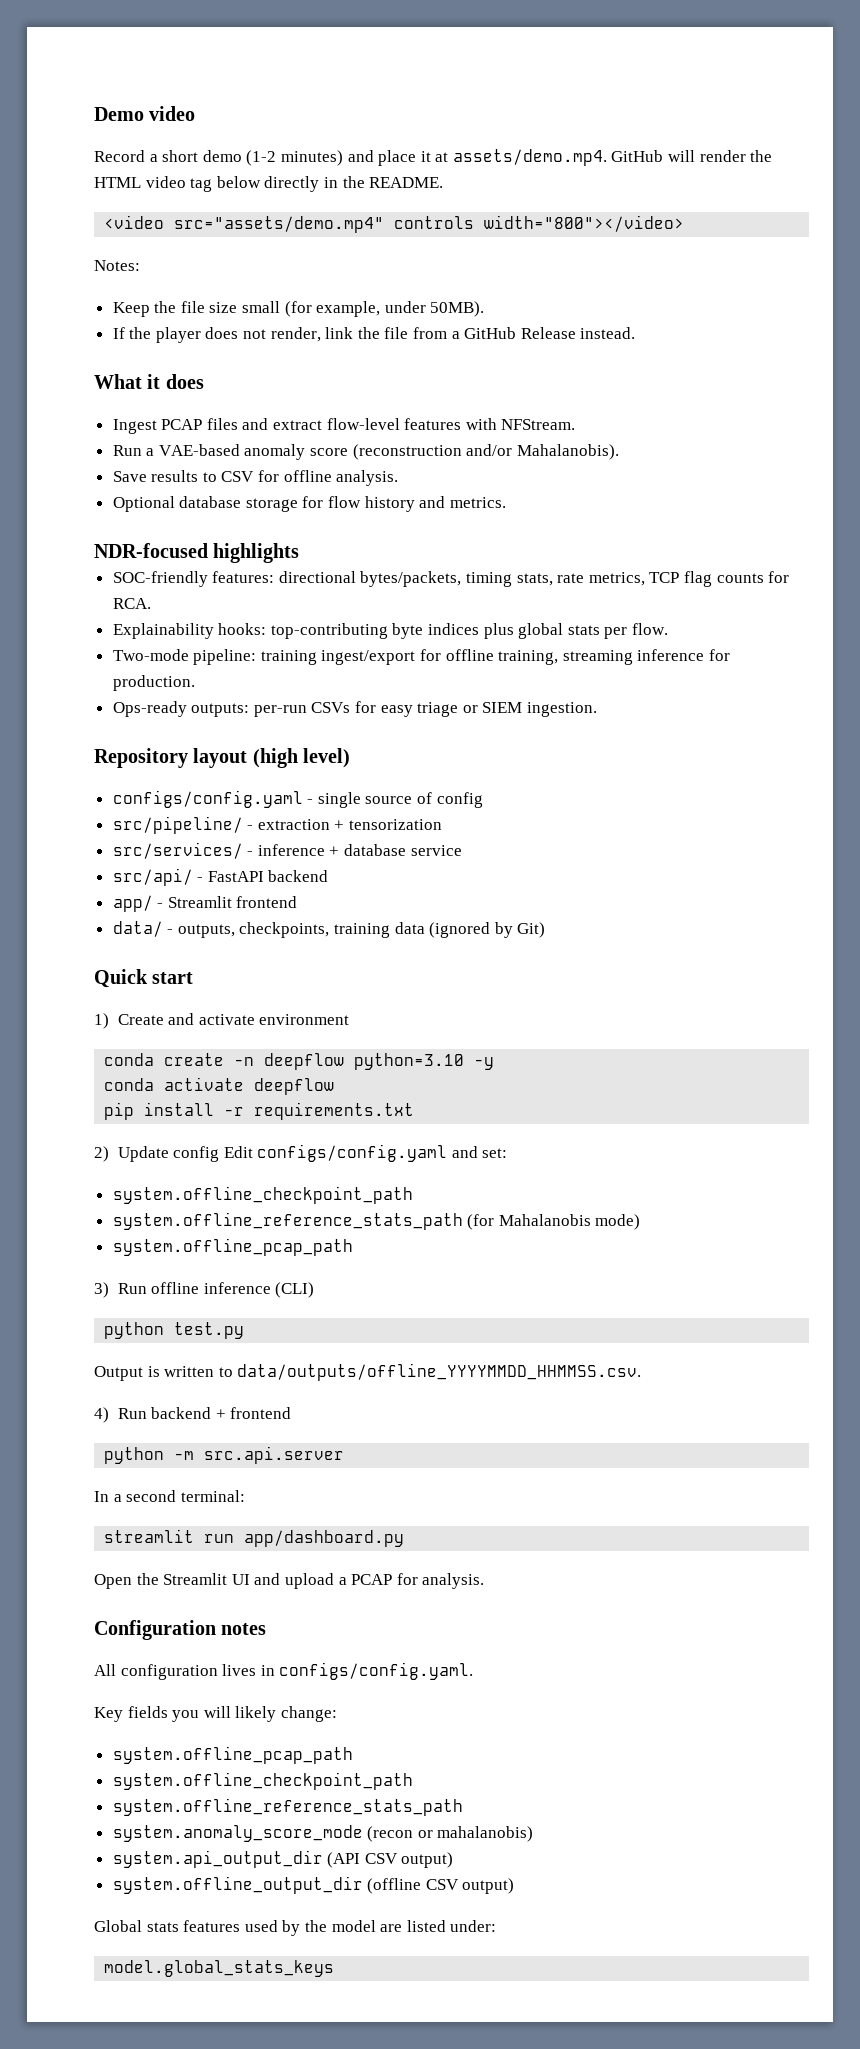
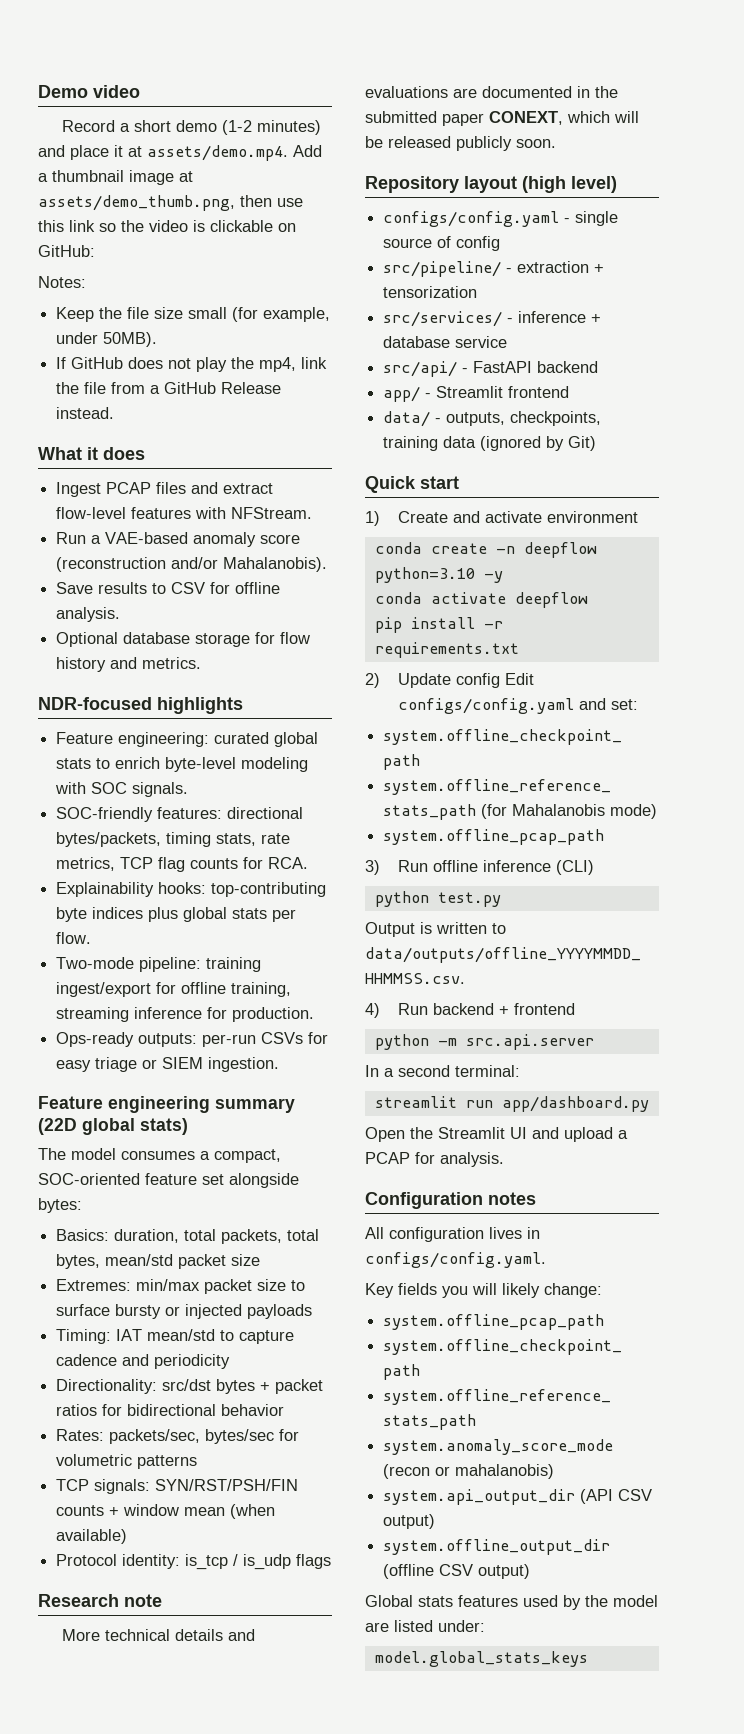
[611,150,773,162] [94,176,444,192] [104,215,685,233] GitHub will render the HTML video tag below directly in the README. // <video src="assets/demo.mp4" controls width="800"></video> -> [293,145,322,157] [38,170,193,185] [38,195,303,211] [38,220,296,232] [38,245,95,257] Add a thumbnail image at assets/demo_thumb.png, then use this link so the video is clickable on GitHub:
[129,327,321,343] the player does not render, -> [71,357,297,372] GitHub does not play the mp4,
(300, 553) none -> [56,732,319,747] [56,757,309,772] [55,782,189,797] // Feature engineering: curated global stats to enrich byte-level modeling with SOC signals.
(598, 709) none -> [38,1096,295,1113] [38,1118,188,1135] [38,1148,281,1163] [38,1173,299,1188] [38,1198,82,1213] [56,1229,320,1244] [56,1254,261,1269] [56,1279,306,1294] [56,1304,313,1319] [56,1329,295,1344] [56,1354,231,1369] [56,1379,324,1394] [56,1404,285,1416] [56,1429,300,1444] [56,1454,198,1469] [56,1479,299,1494] [56,1504,276,1519] [56,1529,128,1544] [56,1554,332,1570] [38,1594,162,1607] [61,1629,255,1641] [365,86,618,98] [365,111,639,126] [365,136,556,151] // Feature engineering summary (22D global stats) // The model consumes a compact, SOC-oriented feature set alongside bytes: // Basics: duration, total packets, total bytes, mean/std packet size // Extremes: min/max packet size to surface bursty or injected payloads // Timing: IAT mean/std to capture cadence and periodicity // Directionality: src/dst bytes + packet ratios for bidirectional behavior // Rates: packets/sec, bytes/sec for volumetric patterns // TCP signals: SYN/RST/PSH/FIN counts + window mean (when available) // Protocol identity: is_tcp / is_udp flags // Research note // More technical details and evaluations are documented in the submitted paper CONEXT, which will be released publicly soon.

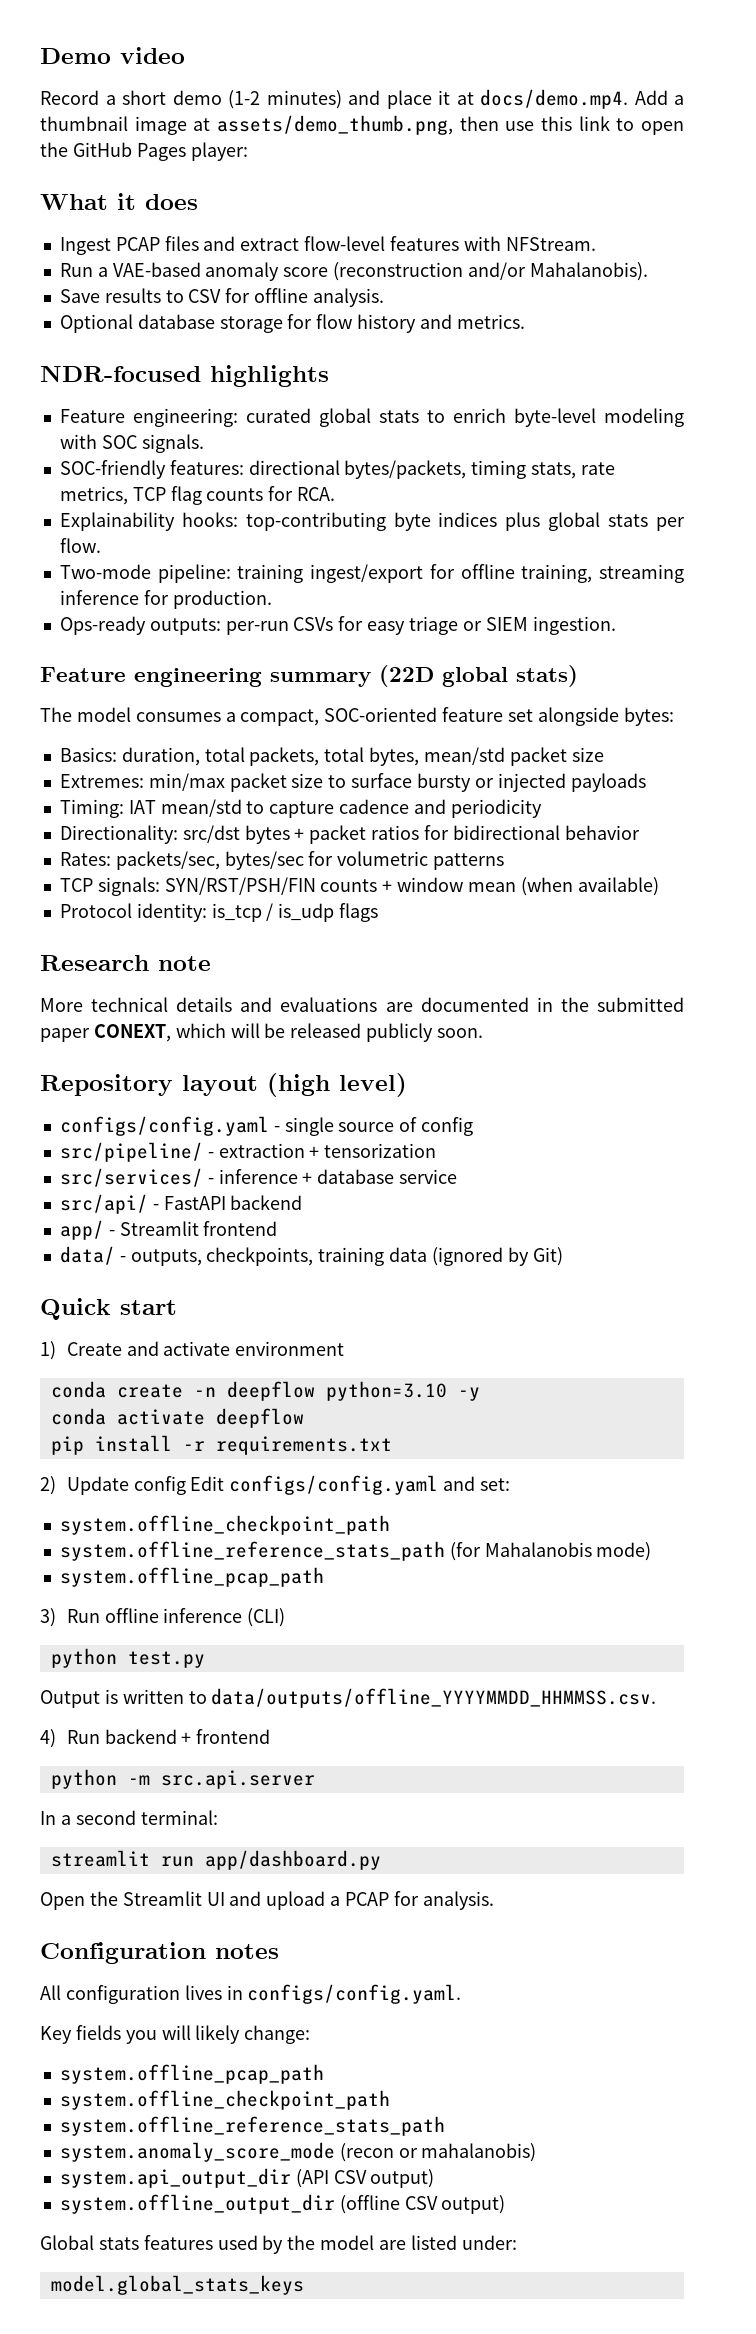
[147,145,288,161] assets/demo.mp4. -> [480,89,628,109] docs/demo.mp4.
[99,220,296,232] [38,245,95,257] [38,276,86,288] [56,307,331,322] [56,332,158,347] [56,357,328,372] [56,382,282,394] [56,407,115,419] so the video is clickable on GitHub: // Notes: // Keep the file size small (for example, under 50MB). // If GitHub does not play the mp4, link the file from a GitHub Release instead. -> [616,118,684,135] [40,142,248,161] to open the GitHub Pages player:

